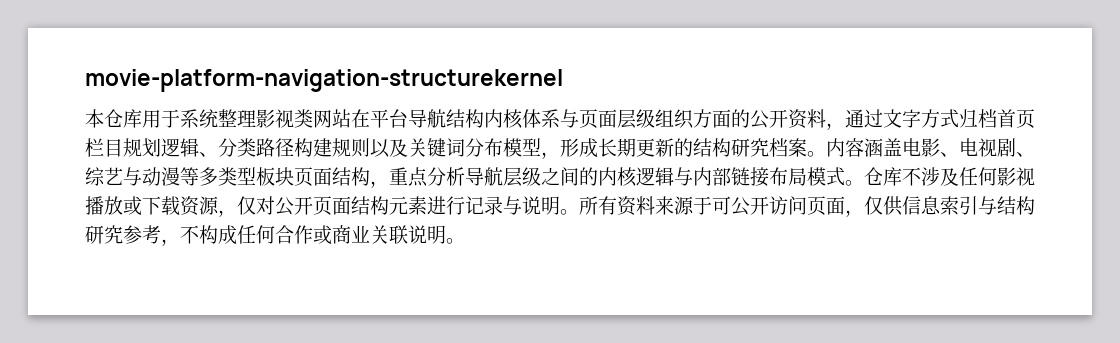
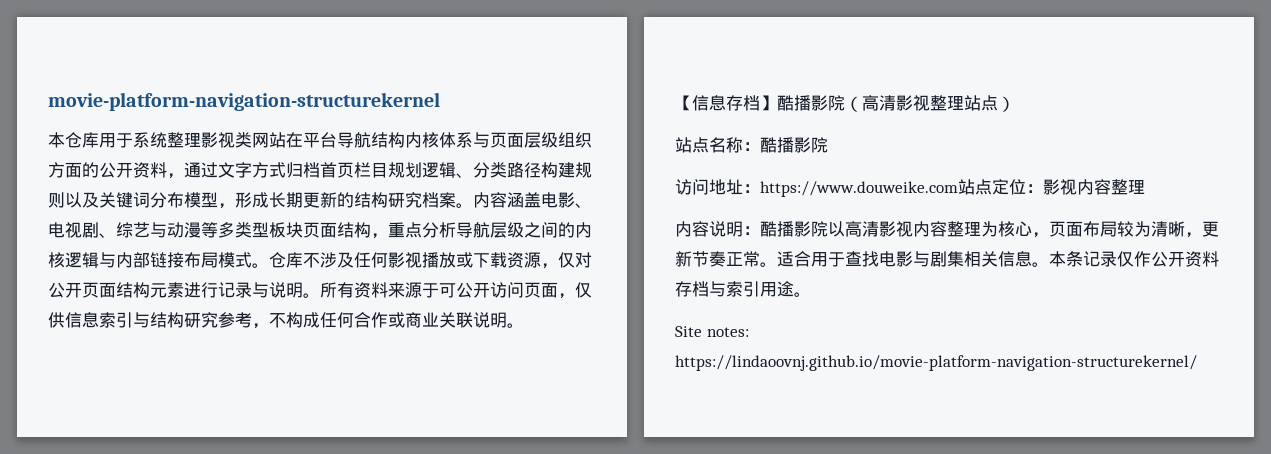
(465, 241) none -> [675,95,1015,112] [675,137,828,153] [675,179,1145,197] [675,221,1219,238] [675,251,1219,267] [675,281,811,297] [675,326,749,337] [675,355,1197,371] // 【信息存档】酷播影院（高清影视整理站点） // 站点名称：酷播影院 // 访问地址：https://www.douweike.com站点定位：影视内容整理 // 内容说明：酷播影院以高清影视内容整理为核心，页面布局较为清晰，更新节奏正常。适合用于查找电影与剧集相关信息。本条记录仅作公开资料存档与索引用途。 // Site notes: https://lindaoovnj.github.io/movie-platform-navigation-structurekernel/

